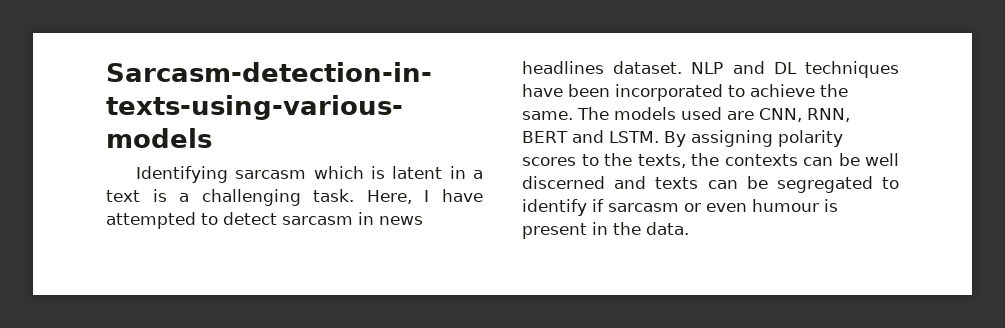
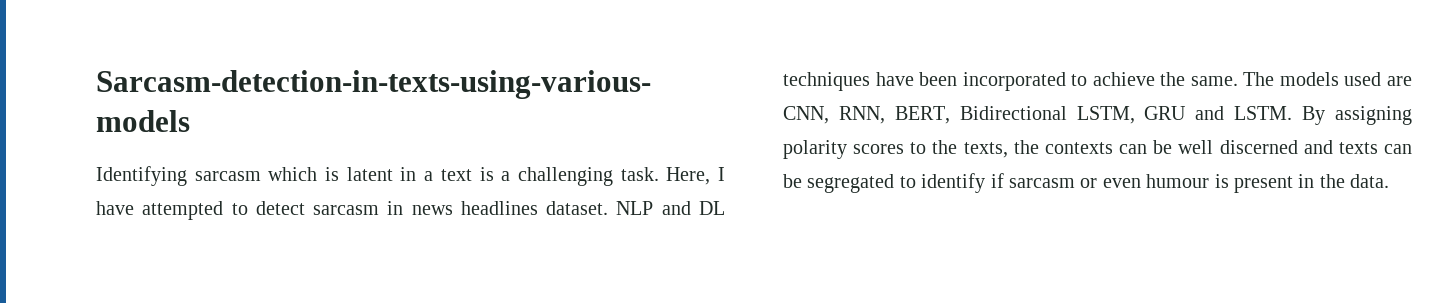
[522,131,568,143] BERT -> [894,106,1187,124] BERT, Bidirectional LSTM, GRU

